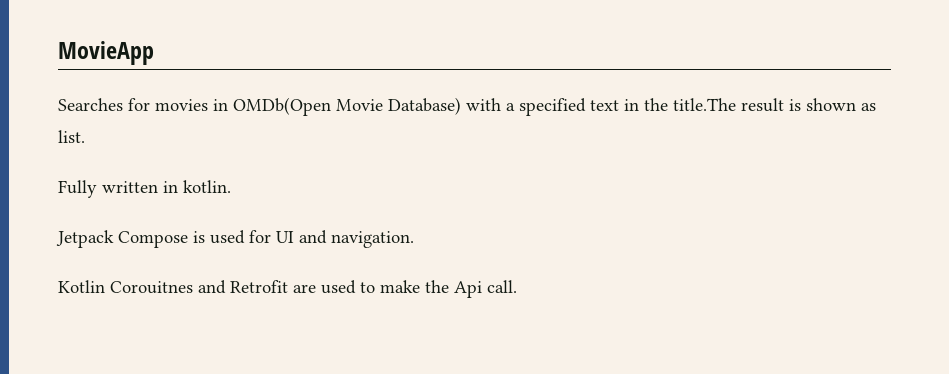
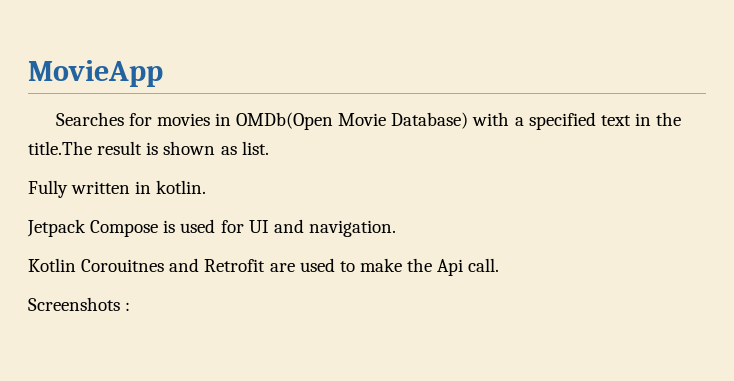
(517, 286) none -> [28,297,131,311] // Screenshots :

